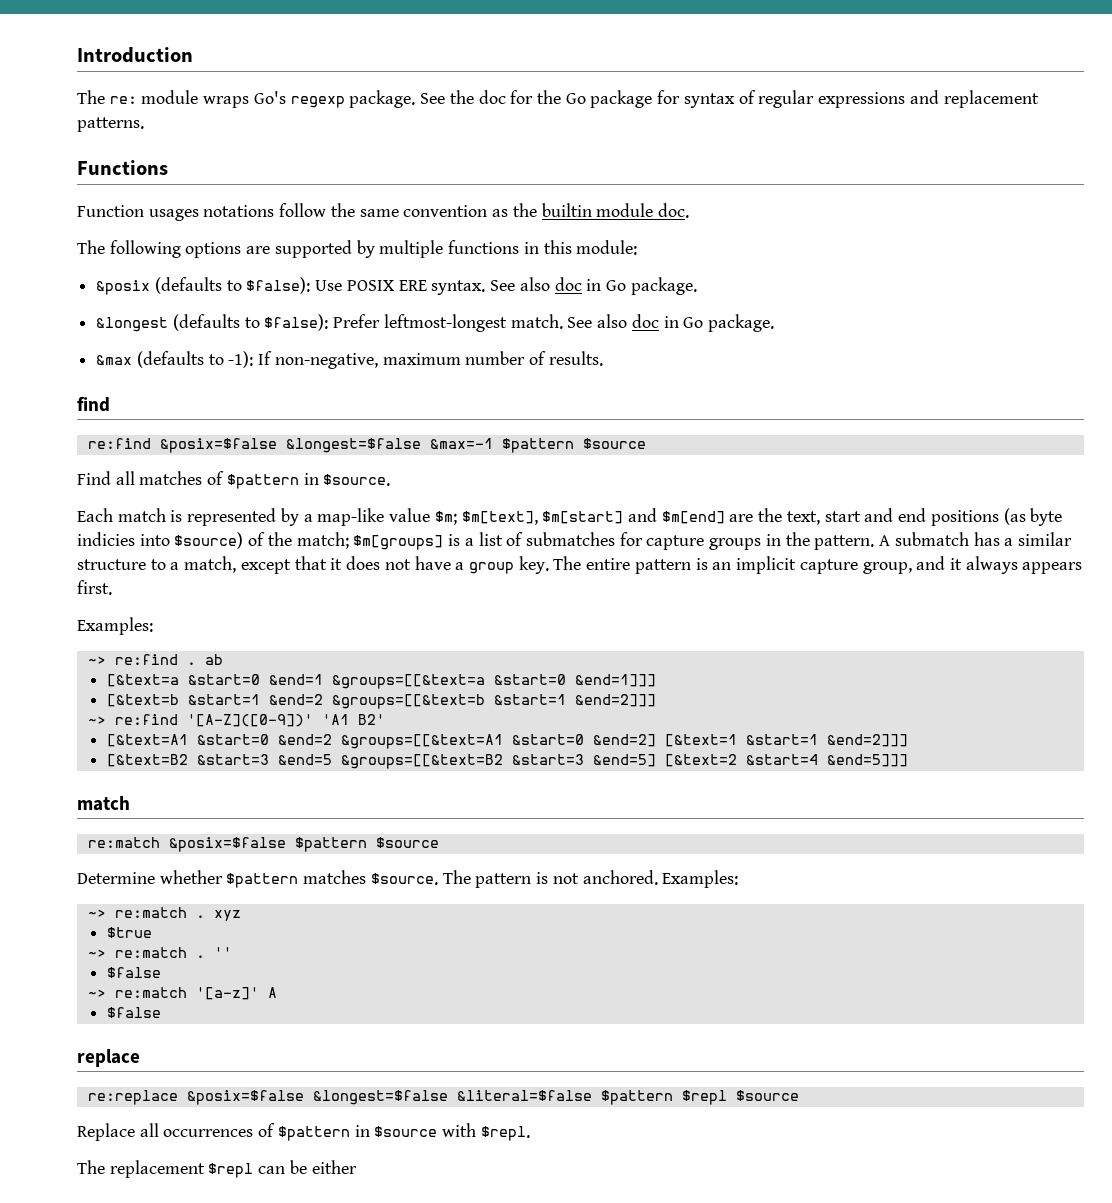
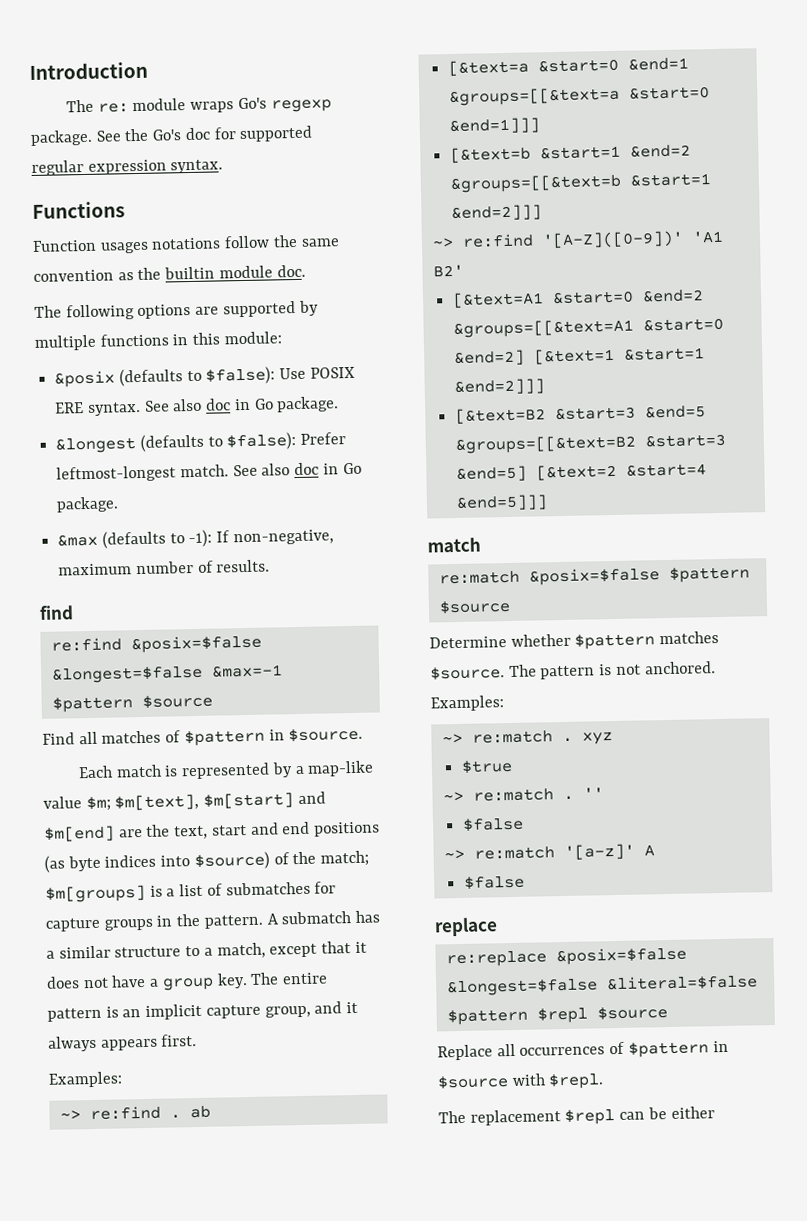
(474, 97) none -> [152,129,183,141] Go's
[536,90,1039,108] [77,117,144,132] the Go package for syntax of regular expressions and replacement patterns. -> [239,125,314,143] [31,159,224,176] supported regular expression syntax.
[77,532,135,546] indicies -> [104,854,157,868] indices

